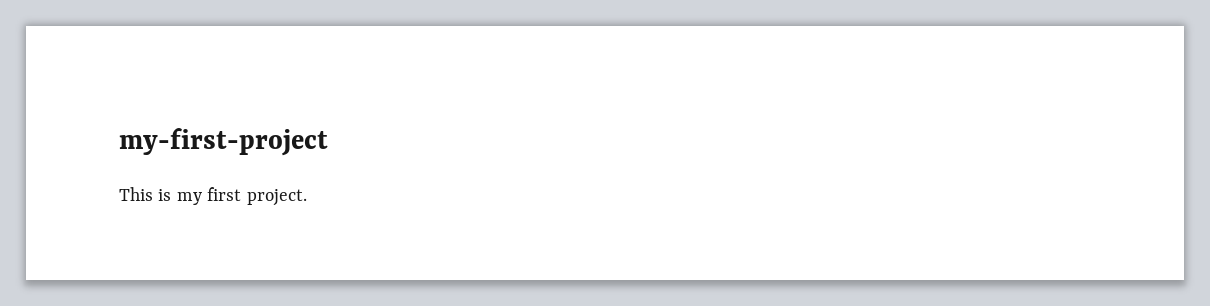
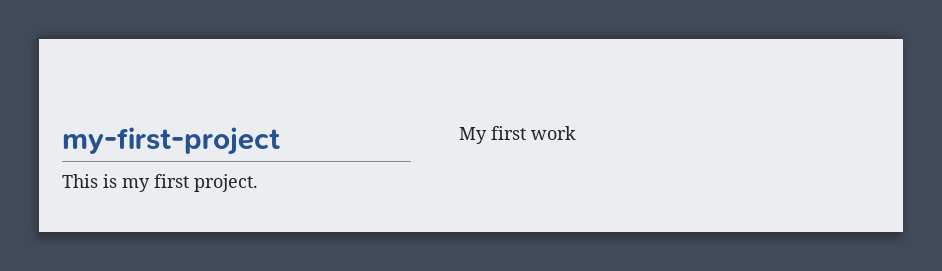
(307, 197) none -> [459,126,576,144] // My first work

